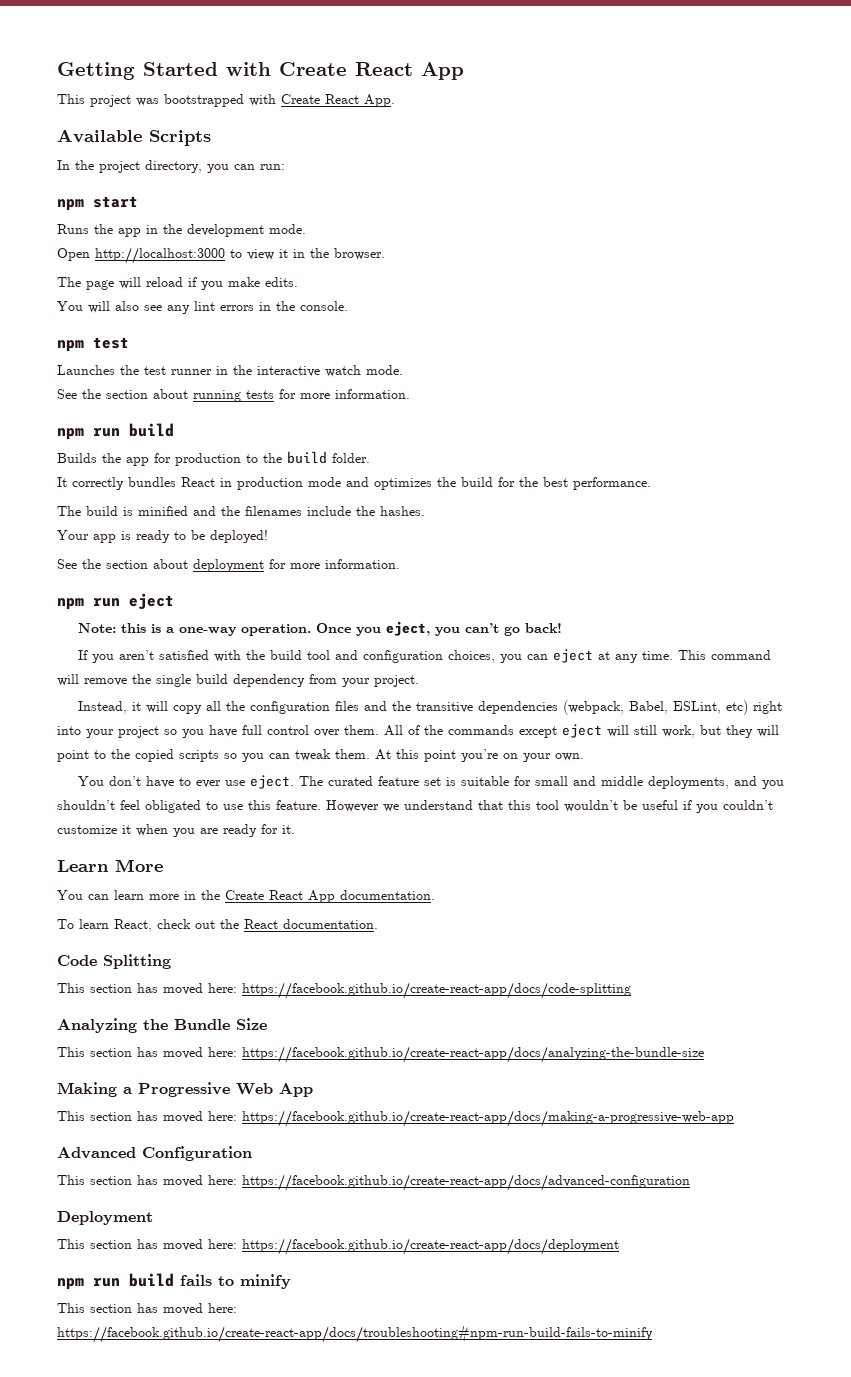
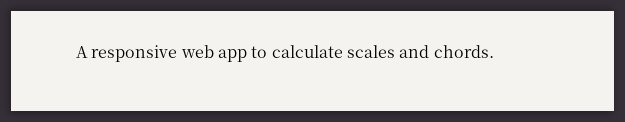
[57,62,464,80] [57,94,395,107] [57,129,211,146] [57,160,285,173] [57,196,138,211] [57,224,306,237] [57,247,385,264] [57,277,298,290] [57,301,348,314] [57,337,129,352] [57,365,403,377] [57,389,410,402] [57,423,174,440] [57,451,370,466] [57,477,651,490] [57,506,425,516] [57,530,268,543] [57,559,400,572] [57,593,174,610] [78,621,563,636] [78,649,772,663] [57,674,419,687] [78,700,783,715] [57,724,779,738] [57,749,584,762] [78,775,785,789] [57,800,773,813] [57,824,295,837] [57,859,163,872] [57,890,435,903] [57,919,378,932] [57,954,171,969] [57,982,631,999] [57,1018,267,1033] [57,1046,704,1063] [57,1082,313,1097] [57,1110,734,1127] [57,1146,252,1161] [57,1174,690,1191] [57,1211,153,1225] [57,1238,619,1255] [57,1273,291,1290] [57,1303,237,1315] [57,1325,653,1343] Getting Started with Create React App // This project was bootstrapped with Create React App. // Available Scripts // In the project directory, you can run: // npm start // Runs the app in the development mode. // Open http://localhost:3000 to view it in the browser. // The page will reload if you make edits. // You will also see any lint errors in the console. // npm test // Launches the test runner in the interactive watch mode. // See the section about running tests for more information. // npm run build // Builds the app for production to the build folder. // It correctly bundles React in production mode and optimizes the build for the best performance. // The build is minified and the filenames include the hashes. // Your app is ready to be deployed! // See the section about deployment for more information. // npm run eject // Note: this is a one-way operation. Once you eject, you can’t go back! // If you aren’t satisfied with the build tool and configuration choices, you can eject at any time. This command will remove the single build dependency from your project. // Instead, it will copy all the configuration files and the transitive dependencies (webpack, Babel, ESLint, etc) right into your project so you have full control over them. All of the commands except eject will still work, but they will point to the copied scripts so you can tweak them. At this point you’re on your own. // You don’t have to ever use eject. The curated feature set is suitable for small and middle deployments, and you shouldn’t feel obligated to use this feature. However we understand that this tool wouldn’t be useful if you couldn’t customize it when you are ready for it. // Learn More // You can learn more in the Create React App documentation. // To learn React, check out the React documentation. // Code Splitting // This section has moved here: https://facebook.github.io/create-react-app/docs/code-splitting // Analyzing the Bundle Size // This section has moved here: https://facebook.github.io/create-react-app/docs/analyzing-the-bundle-size // Making a Progressive Web App // This section has moved here: https://facebook.github.io/create-react-app/docs/making-a-progressive-web-app // Advanced Configuration // This section has moved here: https://facebook.github.io/create-react-app/docs/advanced-configuration // Deployment // This section has moved here: https://facebook.github.io/create-react-app/docs/deployment // npm run build fails to minify // This section has moved here: https://facebook.github.io/create-react-app/docs/troubleshooting#npm-run-build-fails-to-minify -> [76,45,494,62] A responsive web app to calculate scales and chords.

